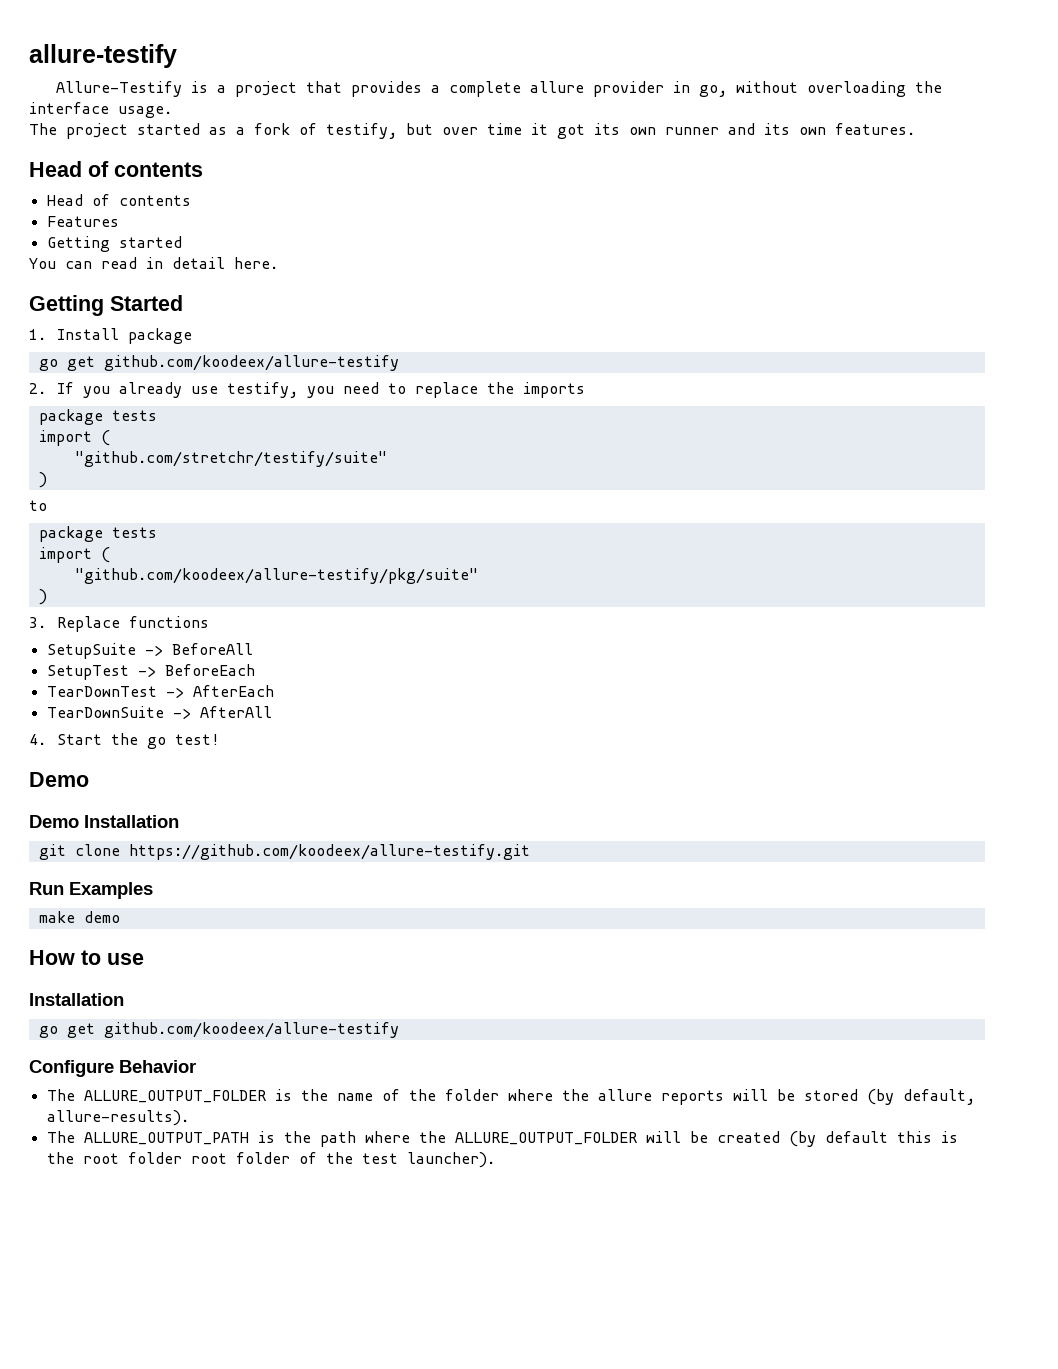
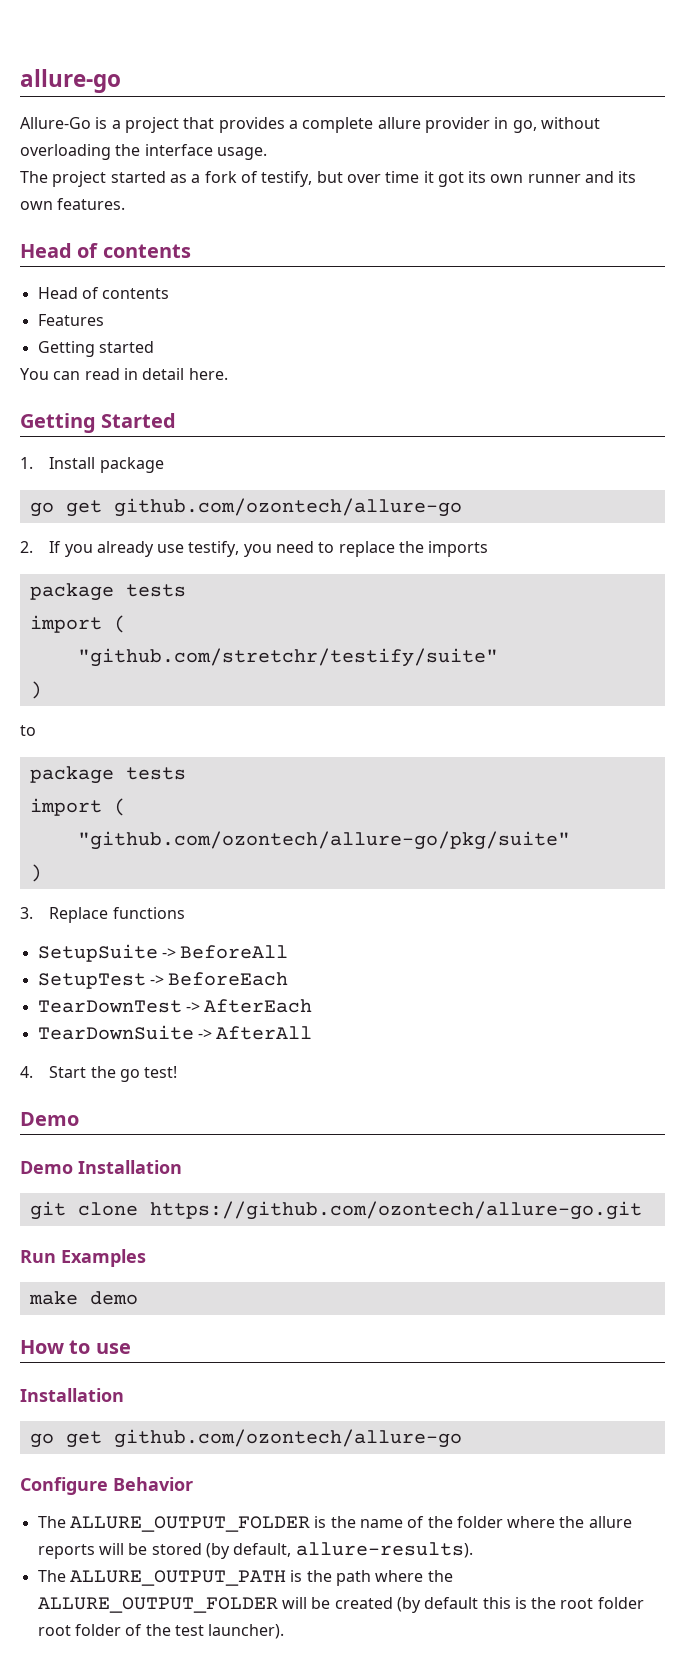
[29,44,177,68] [55,81,182,97] allure-testify // Allure-Testify -> [20,69,121,93] [20,117,91,129] allure-go // Allure-Go
[103,355,399,371] github.com/koodeex/allure-testify -> [113,498,462,517] github.com/ozontech/allure-go
[74,568,478,584] "github.com/koodeex/allure-testify/pkg/suite" -> [77,831,570,850] "github.com/ozontech/allure-go/pkg/suite"
[128,844,530,860] https://github.com/koodeex/allure-testify.git -> [149,1201,642,1220] https://github.com/ozontech/allure-go.git
[103,1022,399,1038] github.com/koodeex/allure-testify -> [113,1429,462,1448] github.com/ozontech/allure-go

